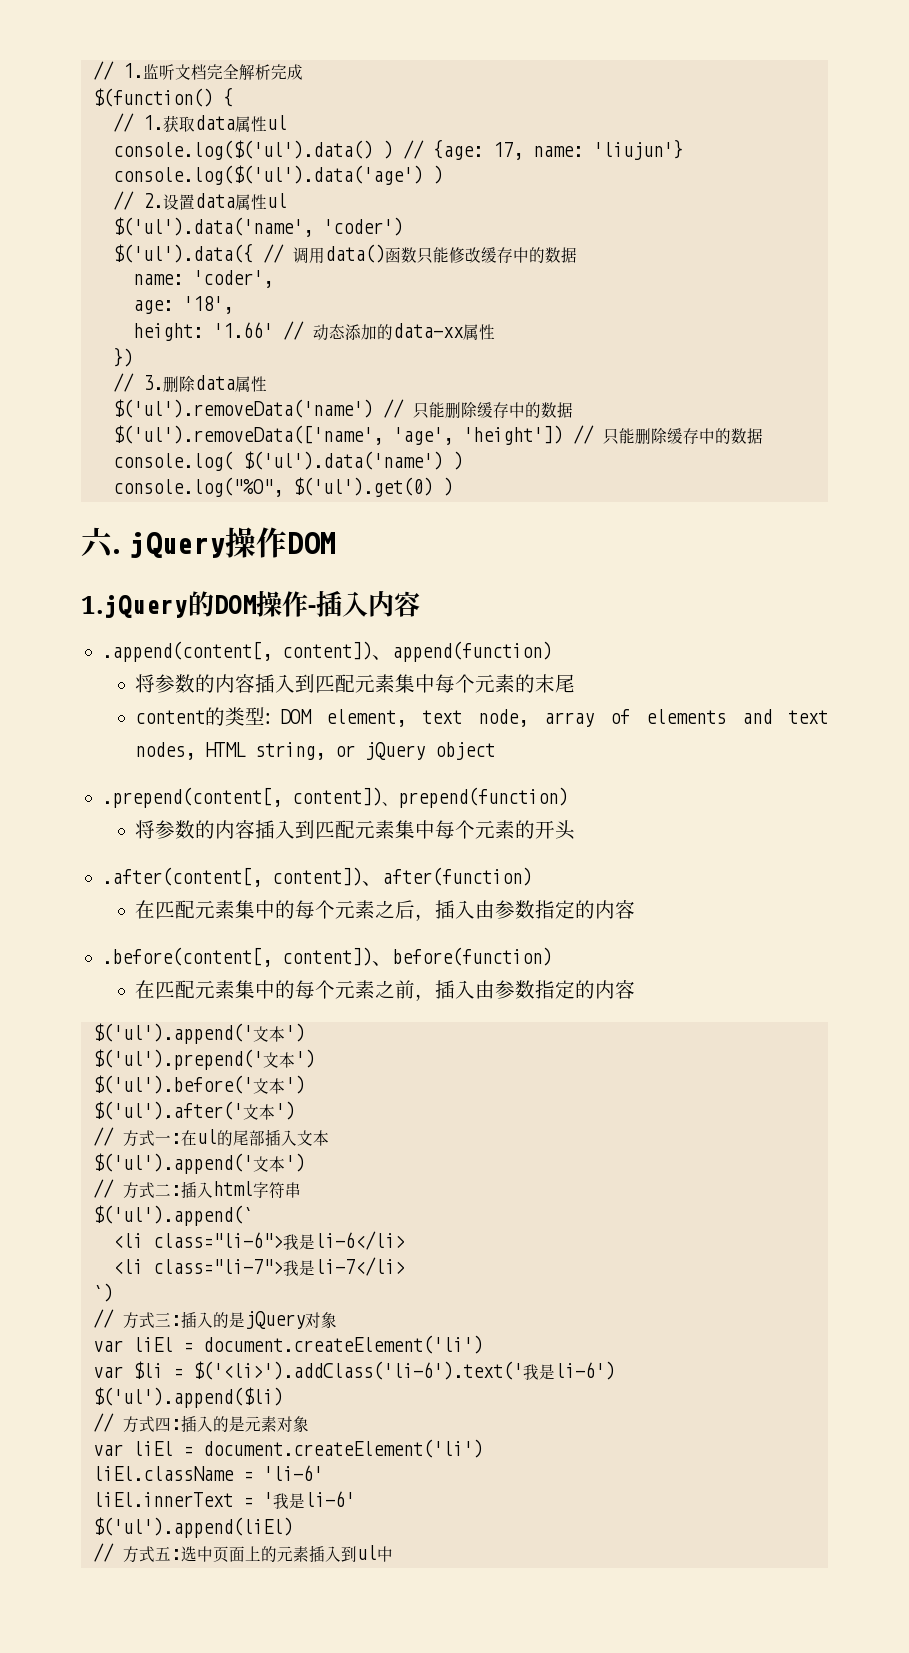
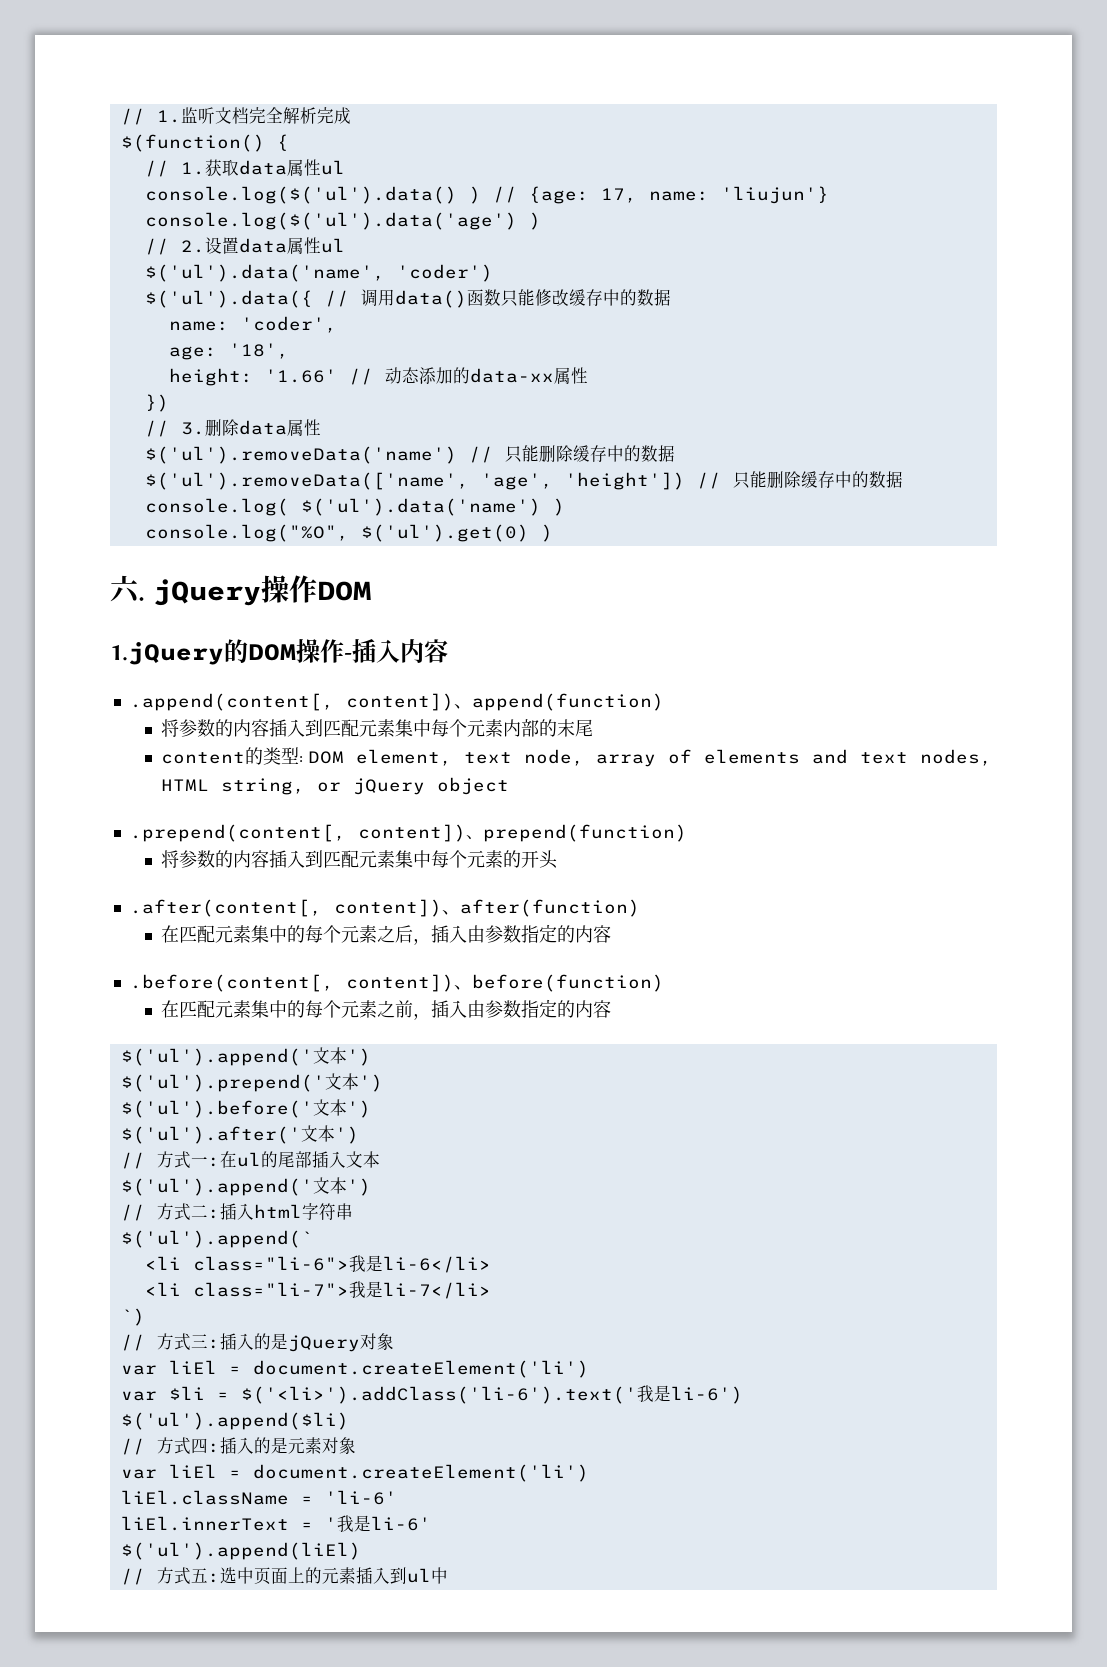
(516, 683) none -> [503,719,540,737] 内部

